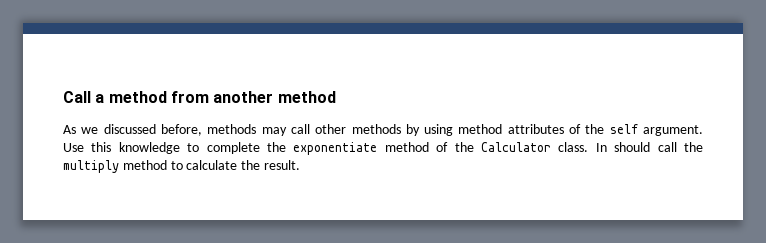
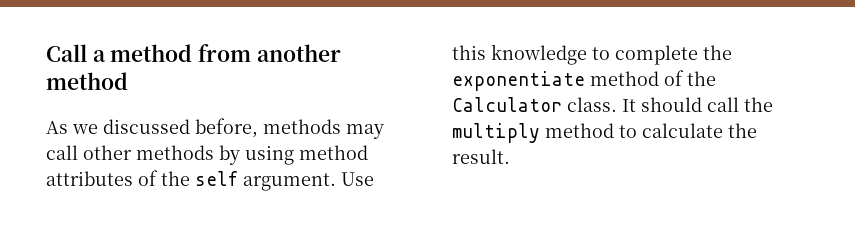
[595,143,607,152] In -> [622,99,636,112] It

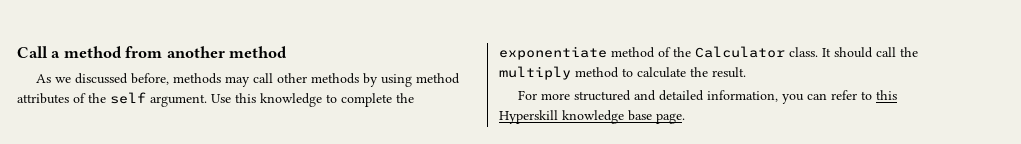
(510, 156) none -> [517,90,897,104] [499,110,685,124] // For more structured and detailed information, you can refer to this Hyperskill knowledge base page.

